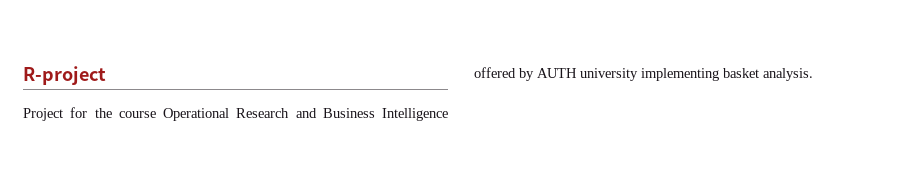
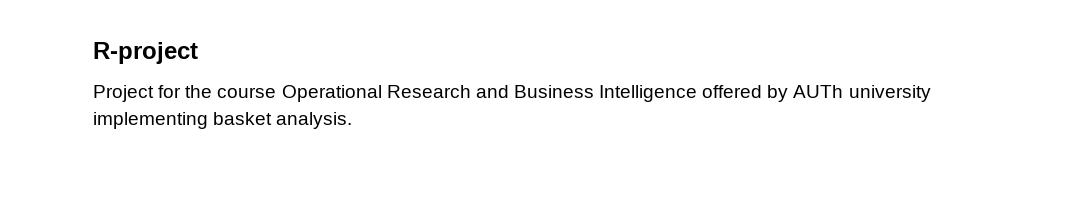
[537,68,577,78] AUTH -> [793,85,844,98] AUTh

